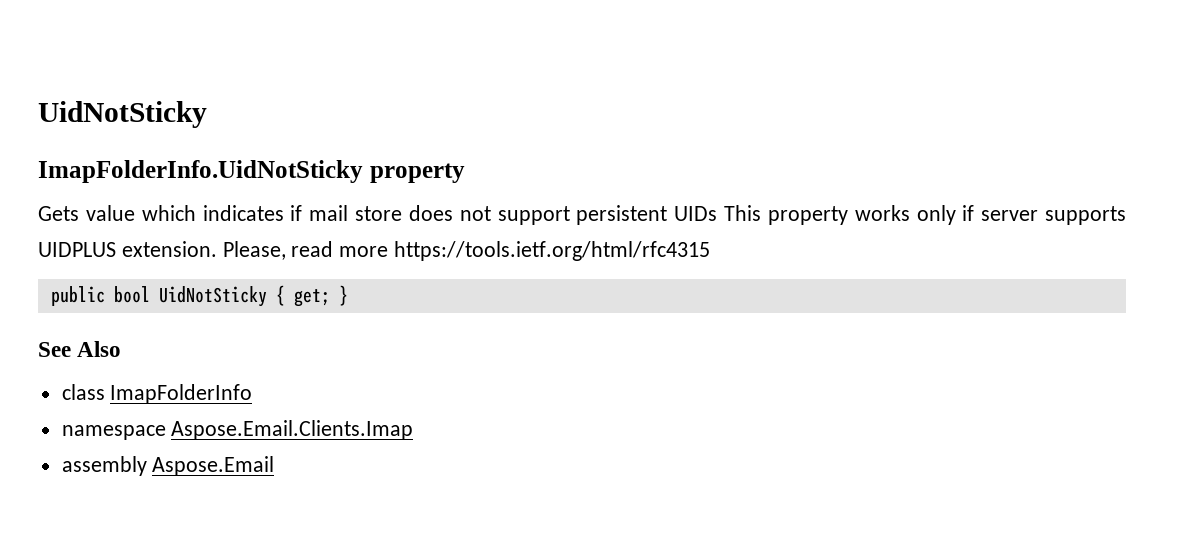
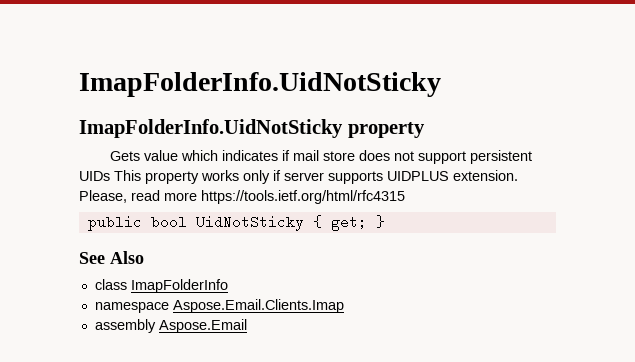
[38,101,207,128] UidNotSticky -> [79,72,441,97] ImapFolderInfo.UidNotSticky

